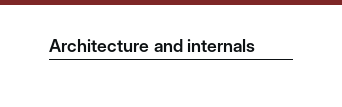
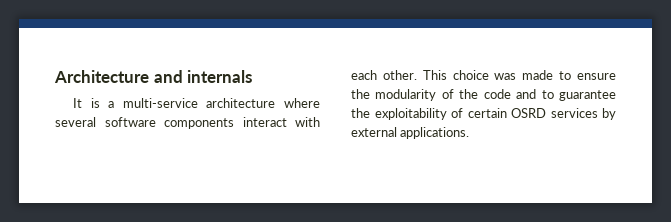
(256, 45) none -> [72,98,320,108] [55,117,320,129] [351,70,616,80] [351,89,616,101] [351,108,616,120] [351,127,470,139] // It is a multi-service architecture where several software components interact with each other. This choice was made to ensure the modularity of the code and to guarantee the exploitability of certain OSRD services by external applications.

